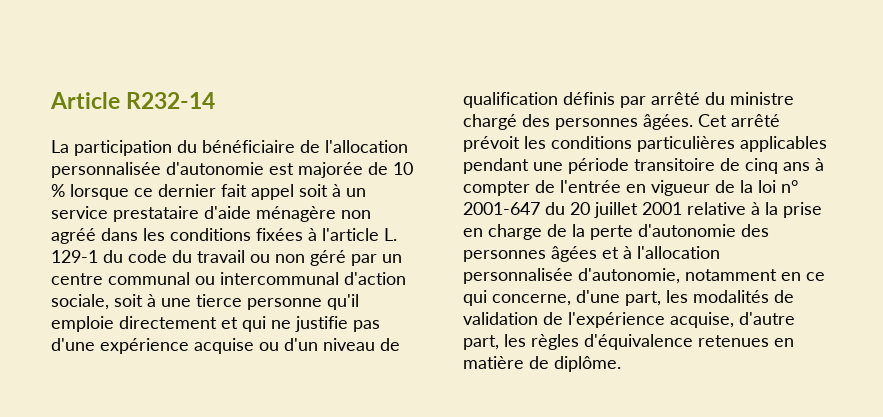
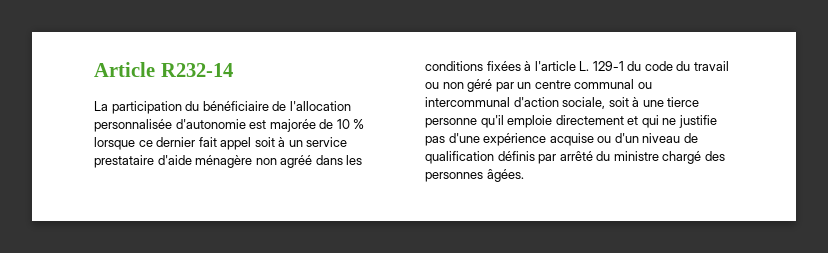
[698,114,780,127] [463,136,827,152] [463,158,824,174] [463,180,798,196] [463,202,822,218] [463,224,769,240] [463,246,720,262] [463,268,825,284] [463,290,794,306] [463,312,795,328] [463,334,794,350] [463,356,621,372] Cet arrêté prévoit les conditions particulières applicables pendant une période transitoire de cinq ans à compter de l'entrée en vigueur de la loi n° 2001-647 du 20 juillet 2001 relative à la prise en charge de la perte d'autonomie des personnes âgées et à l'allocation personnalisée d'autonomie, notamment en ce qui concerne, d'une part, les modalités de validation de l'expérience acquise, d'autre part, les règles d'équivalence retenues en matière de diplôme. -> (524, 175) none

